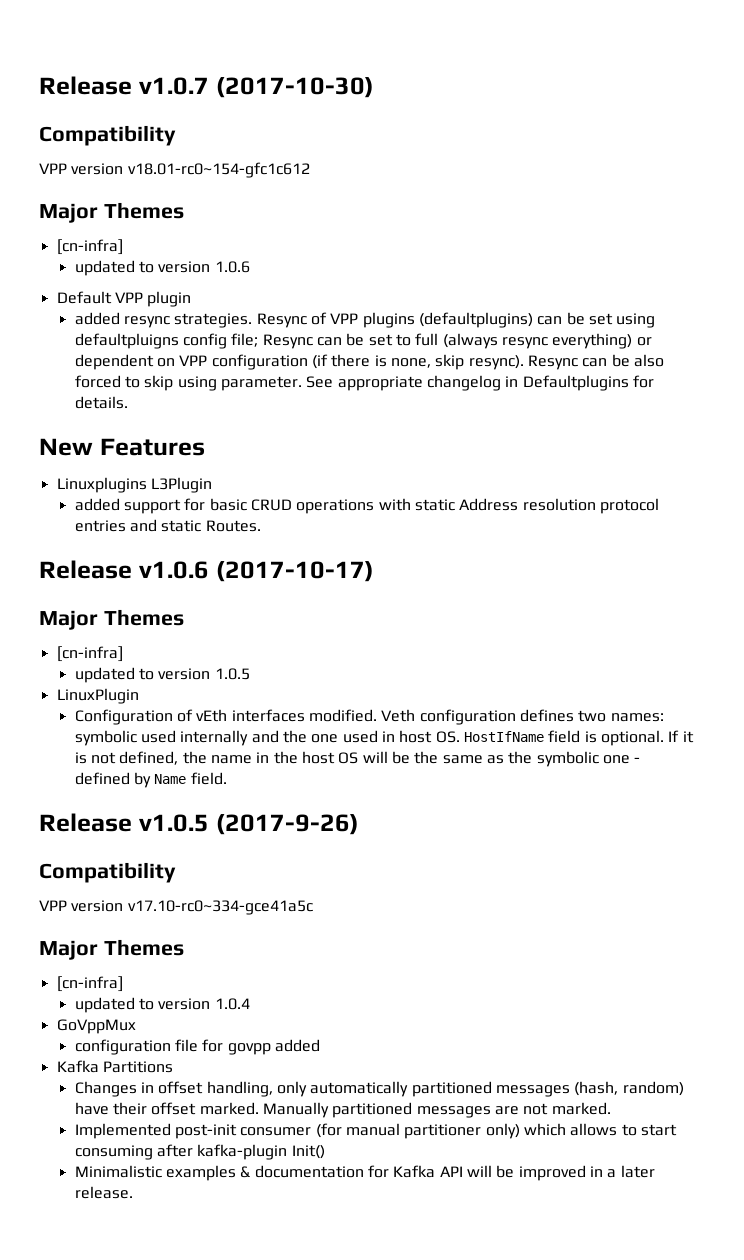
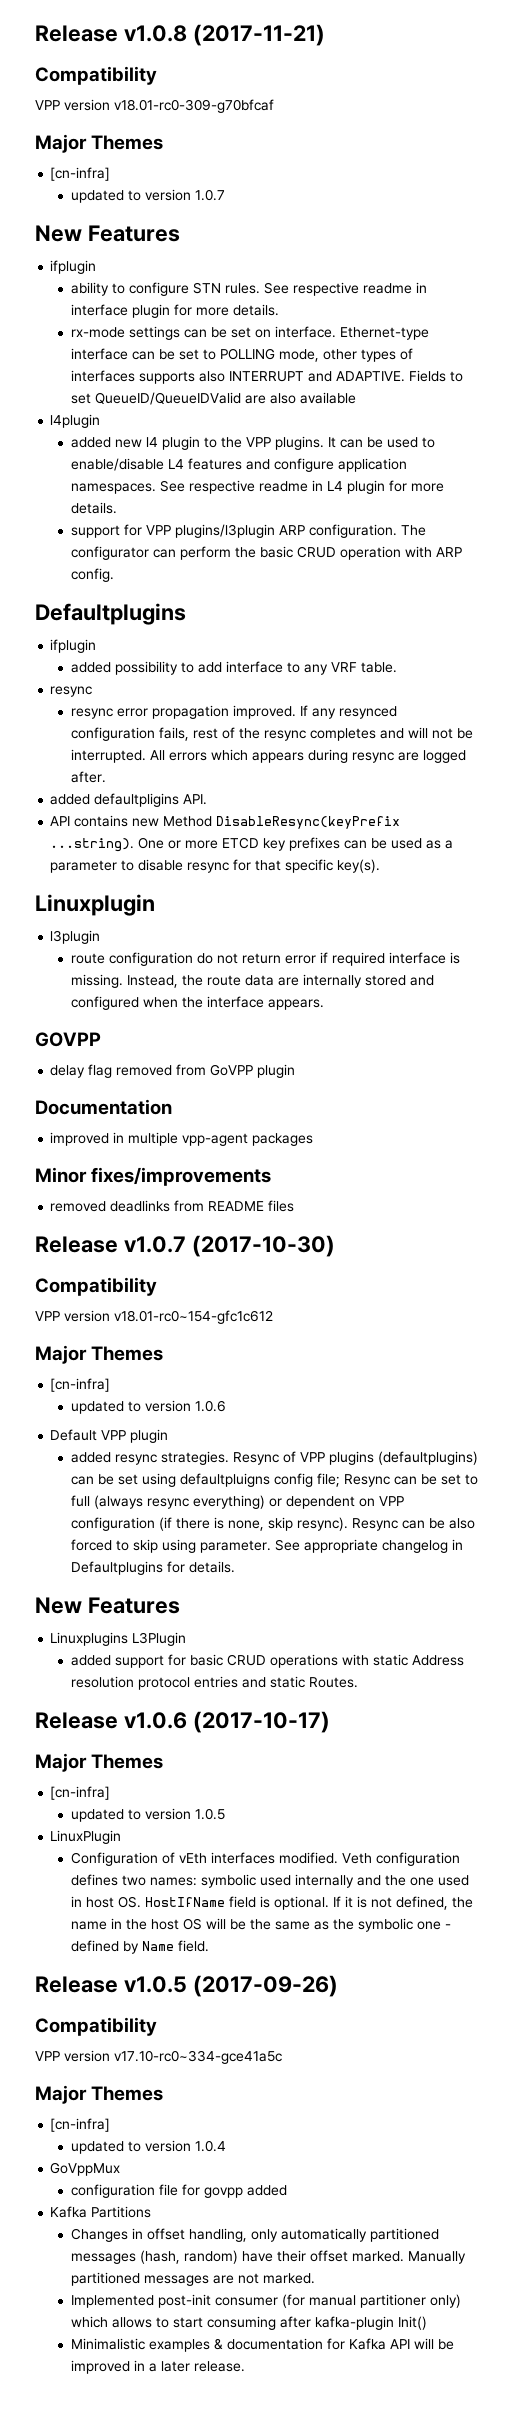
[39,76,132,95] Release -> [35,24,325,46] [35,66,157,85] [35,99,274,113] [35,134,164,153] [50,167,111,181] [70,189,225,203] [35,225,180,242] [50,260,97,274] [70,282,427,296] [70,304,279,318] [70,326,429,340] [70,348,413,362] [70,370,463,384] [70,392,356,405] [50,414,101,428] [70,436,435,450] [70,458,407,472] [70,480,444,494] [70,502,117,514] [70,524,426,538] [70,546,462,560] [70,568,114,582] [35,603,186,625] [50,639,97,653] [70,661,397,675] [50,686,93,697] [70,705,397,719] [70,727,473,741] [70,749,466,763] [70,771,106,783] [50,793,208,807] [50,815,401,829] [50,837,454,852] [50,859,381,873] [35,894,155,916] [50,930,101,944] [70,952,460,966] [70,974,434,988] [70,996,324,1010] [35,1032,101,1047] [50,1064,296,1078] [35,1099,172,1115] [50,1132,314,1146] [35,1167,272,1186] [50,1200,295,1212] [35,1236,118,1253] Release v1.0.8 (2017-11-21) // Compatibility // VPP version v18.01-rc0-309-g70bfcaf // Major Themes // [cn-infra] // updated to version 1.0.7 // New Features // ifplugin // ability to configure STN rules. See respective readme in interface plugin for more details. // rx-mode settings can be set on interface. Ethernet-type interface can be set to POLLING mode, other types of interfaces supports also INTERRUPT and ADAPTIVE. Fields to set QueueID/QueueIDValid are also available // l4plugin // added new l4 plugin to the VPP plugins. It can be used to enable/disable L4 features and configure application namespaces. See respective readme in L4 plugin for more details. // support for VPP plugins/l3plugin ARP configuration. The configurator can perform the basic CRUD operation with ARP config. // Defaultplugins // ifplugin // added possibility to add interface to any VRF table. // resync // resync error propagation improved. If any resynced configuration fails, rest of the resync completes and will not be interrupted. All errors which appears during resync are logged after. // added defaultpligins API. // API contains new Method DisableResync(keyPrefix ...string). One or more ETCD key prefixes can be used as a parameter to disable resync for that specific key(s). // Linuxplugin // l3plugin // route configuration do not return error if required interface is missing. Instead, the route data are internally stored and configured when the interface appears. // GOVPP // delay flag removed from GoVPP plugin // Documentation // improved in multiple vpp-agent packages // Minor fixes/improvements // removed deadlinks from README files // Release
[215,814,359,835] (2017-9-26) -> [192,1975,338,1997] (2017-09-26)

